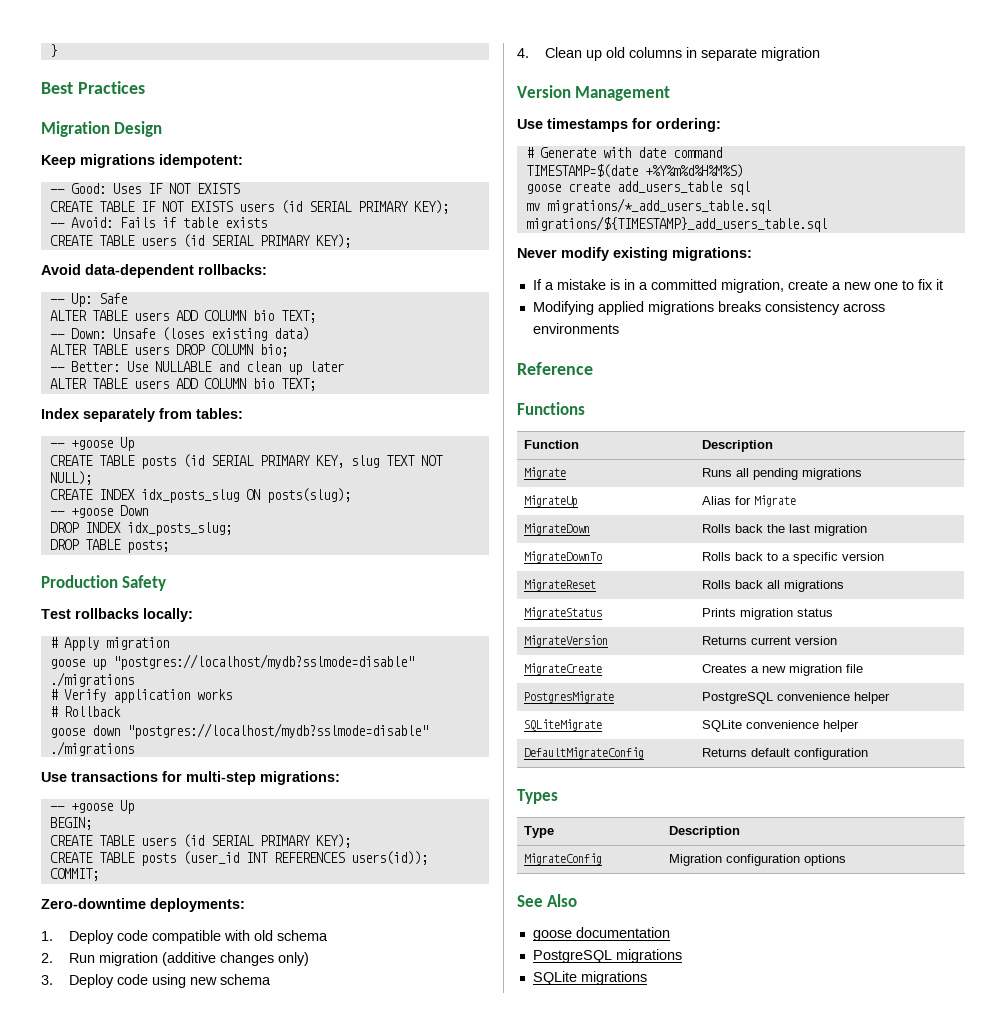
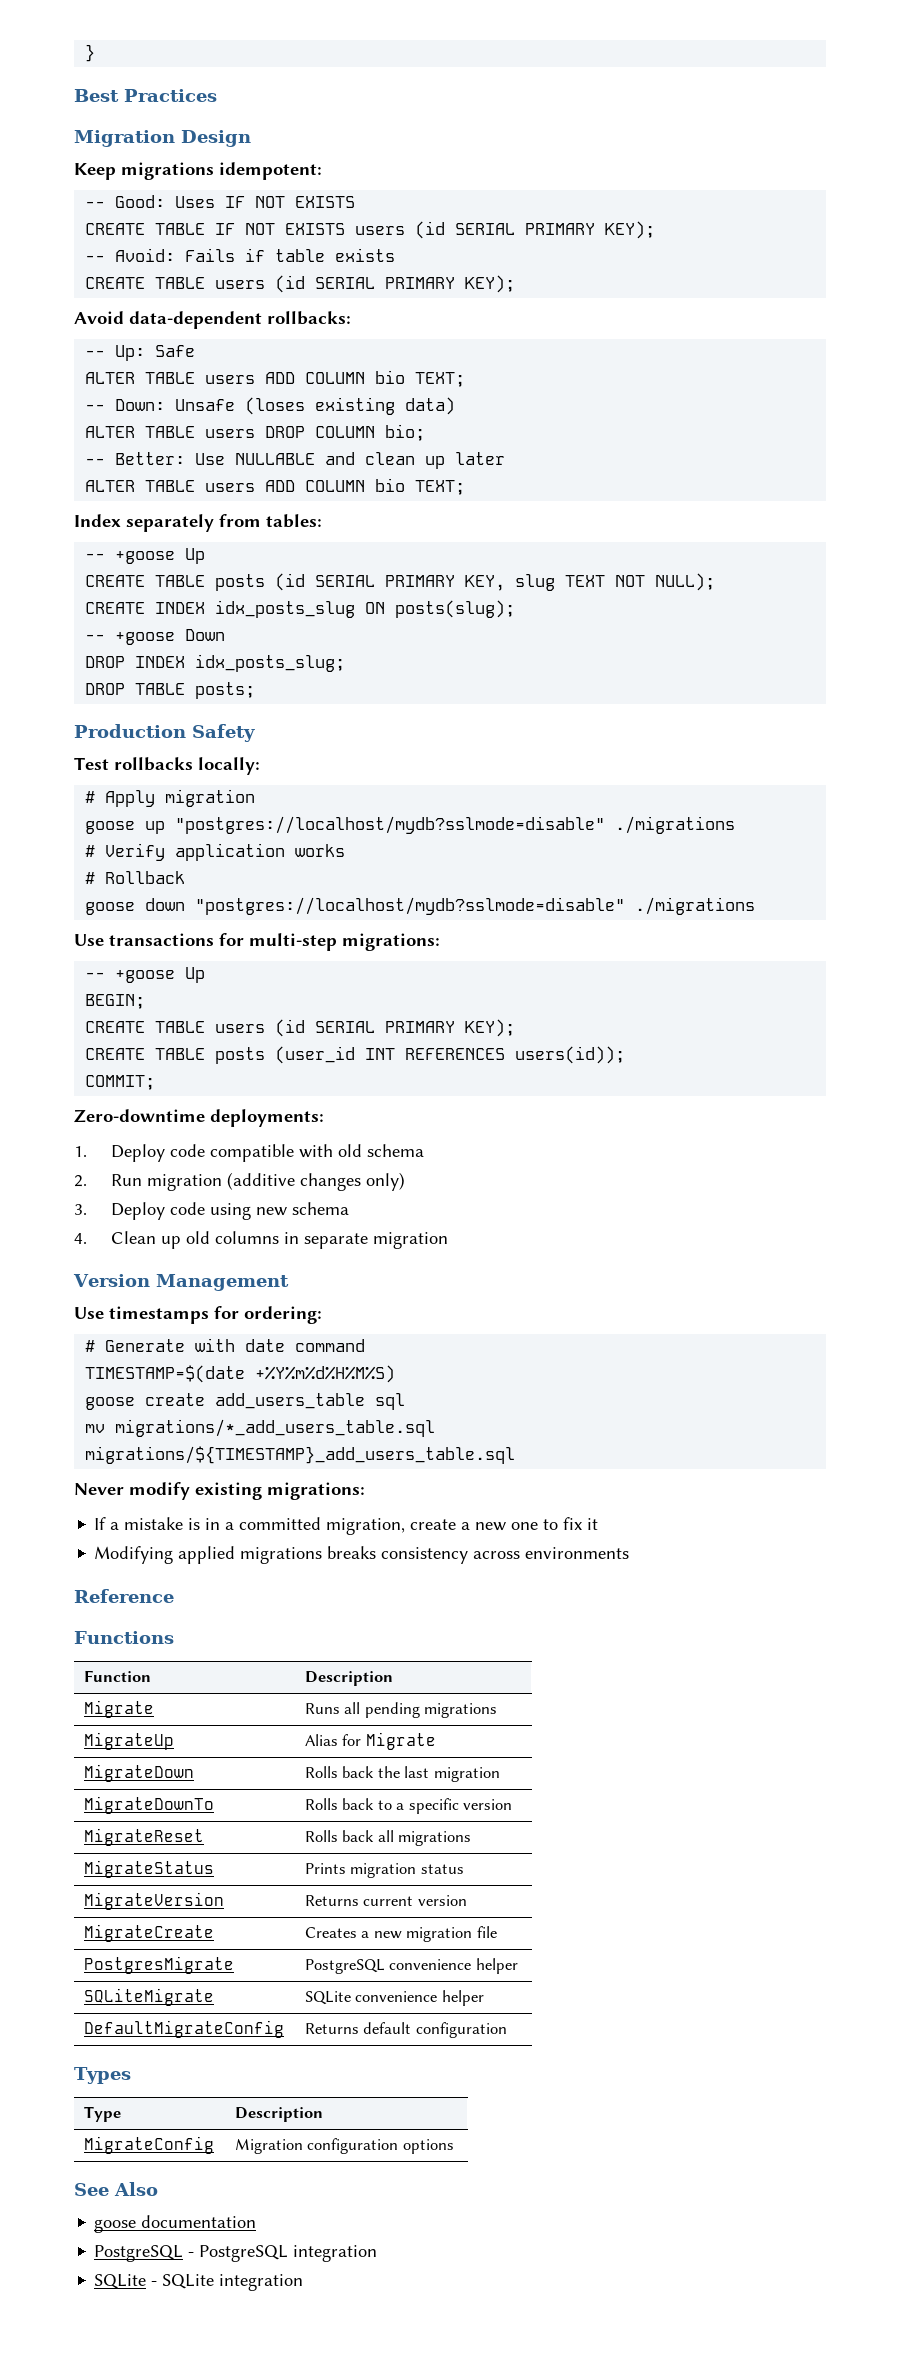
[615,949,682,963] [532,971,647,985] migrations // SQLite migrations -> [188,2245,378,2262] [94,2274,304,2291] - PostgreSQL integration // SQLite - SQLite integration

